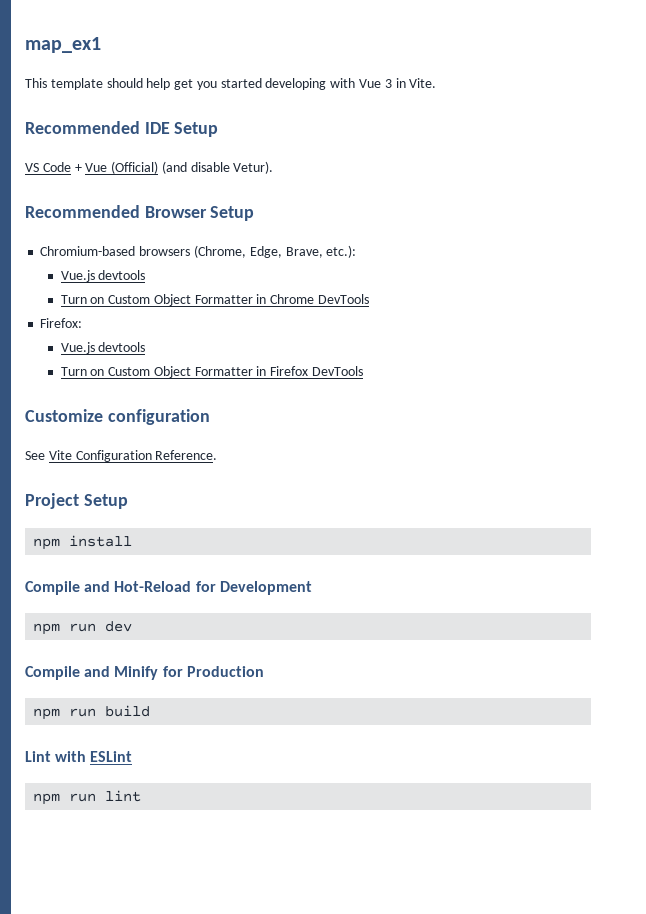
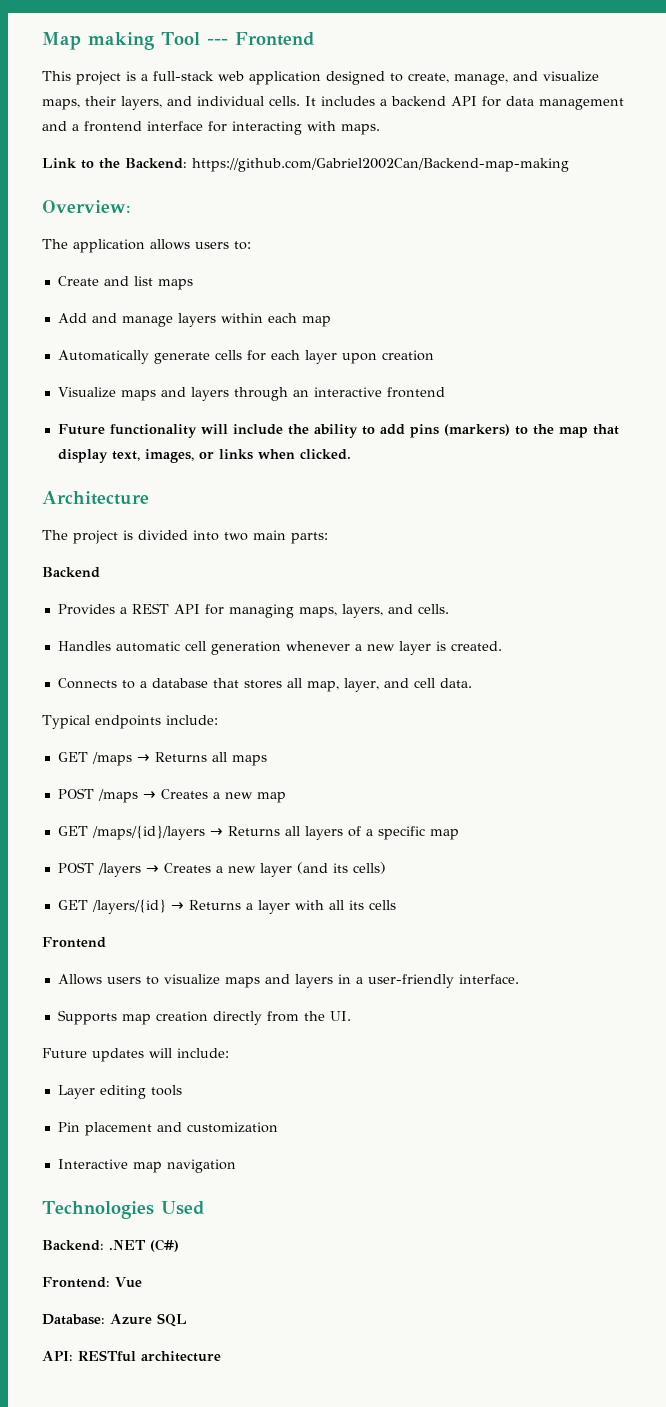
[25,37,101,53] [25,78,437,90] [25,121,219,137] [25,161,274,174] [25,205,255,221] [40,245,357,258] [60,270,146,282] [60,294,370,306] [40,318,83,328] [60,342,146,354] [60,366,364,378] [25,409,210,425] [25,450,218,462] [25,493,128,509] [33,535,133,550] [25,581,312,595] [33,621,133,635] [25,666,264,680] [33,705,151,720] [25,751,133,762] [33,790,142,805] map_ex1 // This template should help get you started developing with Vue 3 in Vite. // Recommended IDE Setup // VS Code + Vue (Official) (and disable Vetur). // Recommended Browser Setup // Chromium-based browsers (Chrome, Edge, Brave, etc.): // Vue.js devtools // Turn on Custom Object Formatter in Chrome DevTools // Firefox: // Vue.js devtools // Turn on Custom Object Formatter in Firefox DevTools // Customize configuration // See Vite Configuration Reference. // Project Setup // npm install // Compile and Hot-Reload for Development // npm run dev // Compile and Minify for Production // npm run build // Lint with ESLint // npm run lint -> [42,32,315,50] [42,71,599,85] [42,96,624,110] [42,121,380,135] [42,158,569,172] [42,200,131,213] [42,239,251,253] [57,276,193,290] [57,313,331,327] [57,350,434,364] [57,387,445,401] [57,424,619,438] [57,449,351,463] [42,491,149,505] [42,530,328,544] [42,567,100,578] [57,603,449,618] [57,641,502,655] [57,678,472,692] [42,715,218,729] [57,752,267,766] [57,788,286,803] [57,825,459,840] [57,862,386,877] [57,899,396,914] [42,937,106,948] [57,974,519,988] [57,1010,351,1025] [42,1048,229,1062] [57,1085,182,1099] [57,1122,278,1136] [57,1159,236,1173] [42,1201,205,1219] [42,1239,179,1252] [42,1277,142,1288] [42,1313,187,1327] [42,1350,221,1362] Map making Tool --- Frontend // This project is a full-stack web application designed to create, manage, and visualize maps, their layers, and individual cells. It includes a backend API for data management and a frontend interface for interacting with maps. // Link to the Backend: https://github.com/Gabriel2002Can/Backend-map-making // Overview: // The application allows users to: // Create and list maps // Add and manage layers within each map // Automatically generate cells for each layer upon creation // Visualize maps and layers through an interactive frontend // Future functionality will include the ability to add pins (markers) to the map that display text, images, or links when clicked. // Architecture // The project is divided into two main parts: // Backend // Provides a REST API for managing maps, layers, and cells. // Handles automatic cell generation whenever a new layer is created. // Connects to a database that stores all map, layer, and cell data. // Typical endpoints include: // GET /maps → Returns all maps // POST /maps → Creates a new map // GET /maps/{id}/layers → Returns all layers of a specific map // POST /layers → Creates a new layer (and its cells) // GET /layers/{id} → Returns a layer with all its cells // Frontend // Allows users to visualize maps and layers in a user-friendly interface. // Supports map creation directly from the UI. // Future updates will include: // Layer editing tools // Pin placement and customization // Interactive map navigation // Technologies Used // Backend: .NET (C#) // Frontend: Vue // Database: Azure SQL // API: RESTful architecture

